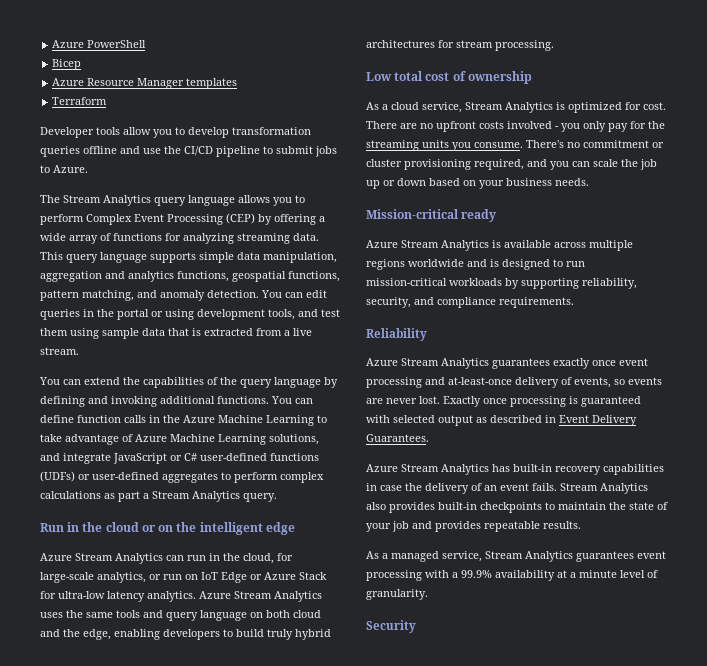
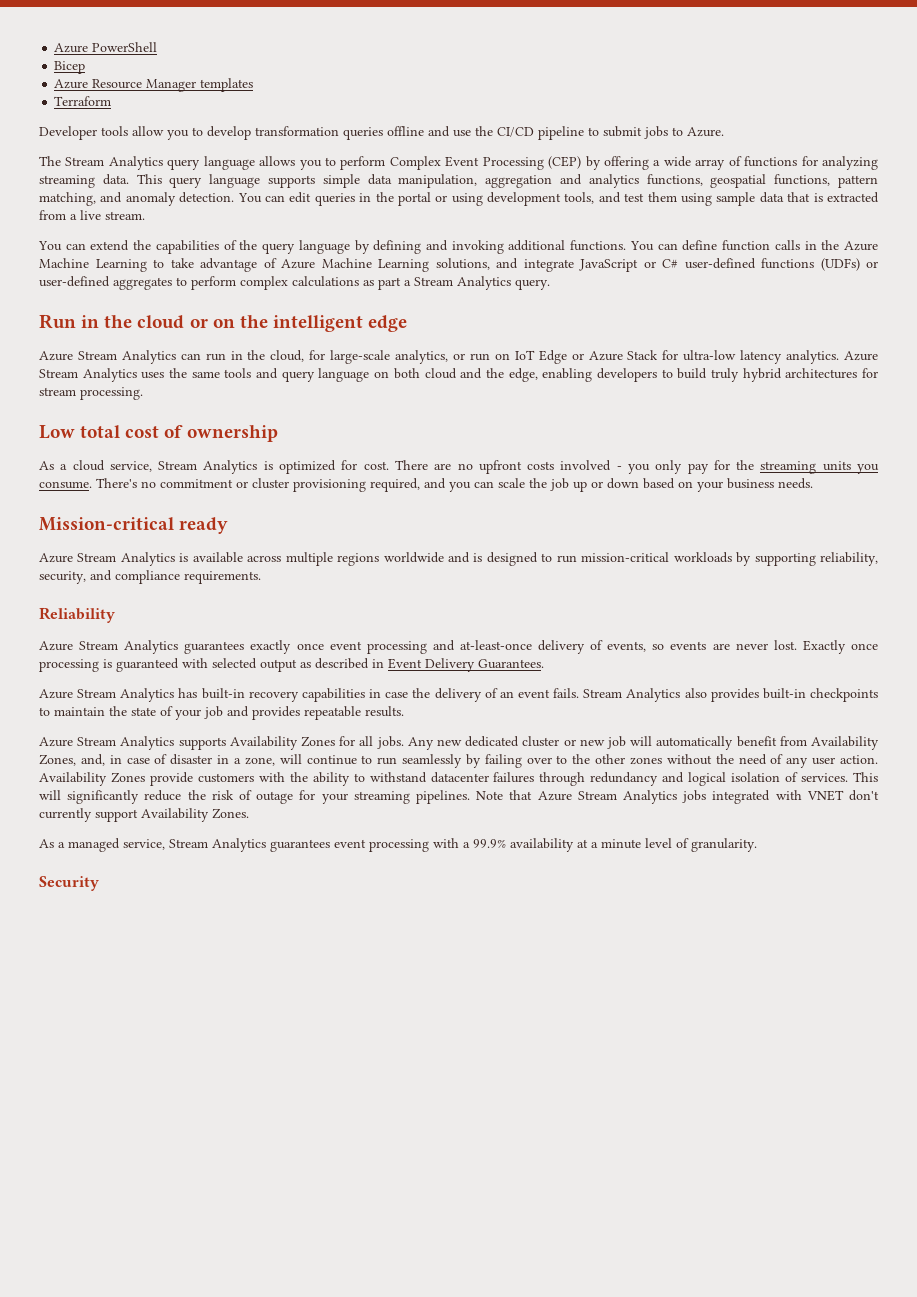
(581, 525) none -> [39,736,880,750] [39,754,878,768] [39,772,879,786] [39,790,880,804] [39,808,249,822] // Azure Stream Analytics supports Availability Zones for all jobs. Any new dedicated cluster or new job will automatically benefit from Availability Zones, and, in case of disaster in a zone, will continue to run seamlessly by failing over to the other zones without the need of any user action. Availability Zones provide customers with the ability to withstand datacenter failures through redundancy and logical isolation of services. This will significantly reduce the risk of outage for your streaming pipelines. Note that Azure Stream Analytics jobs integrated with VNET don't currently support Availability Zones.

